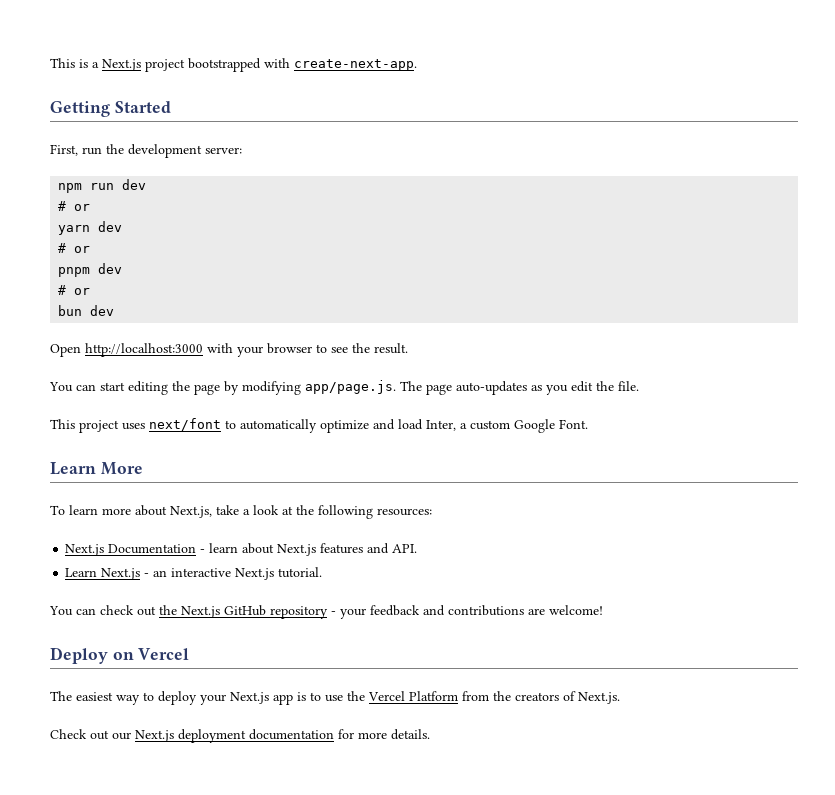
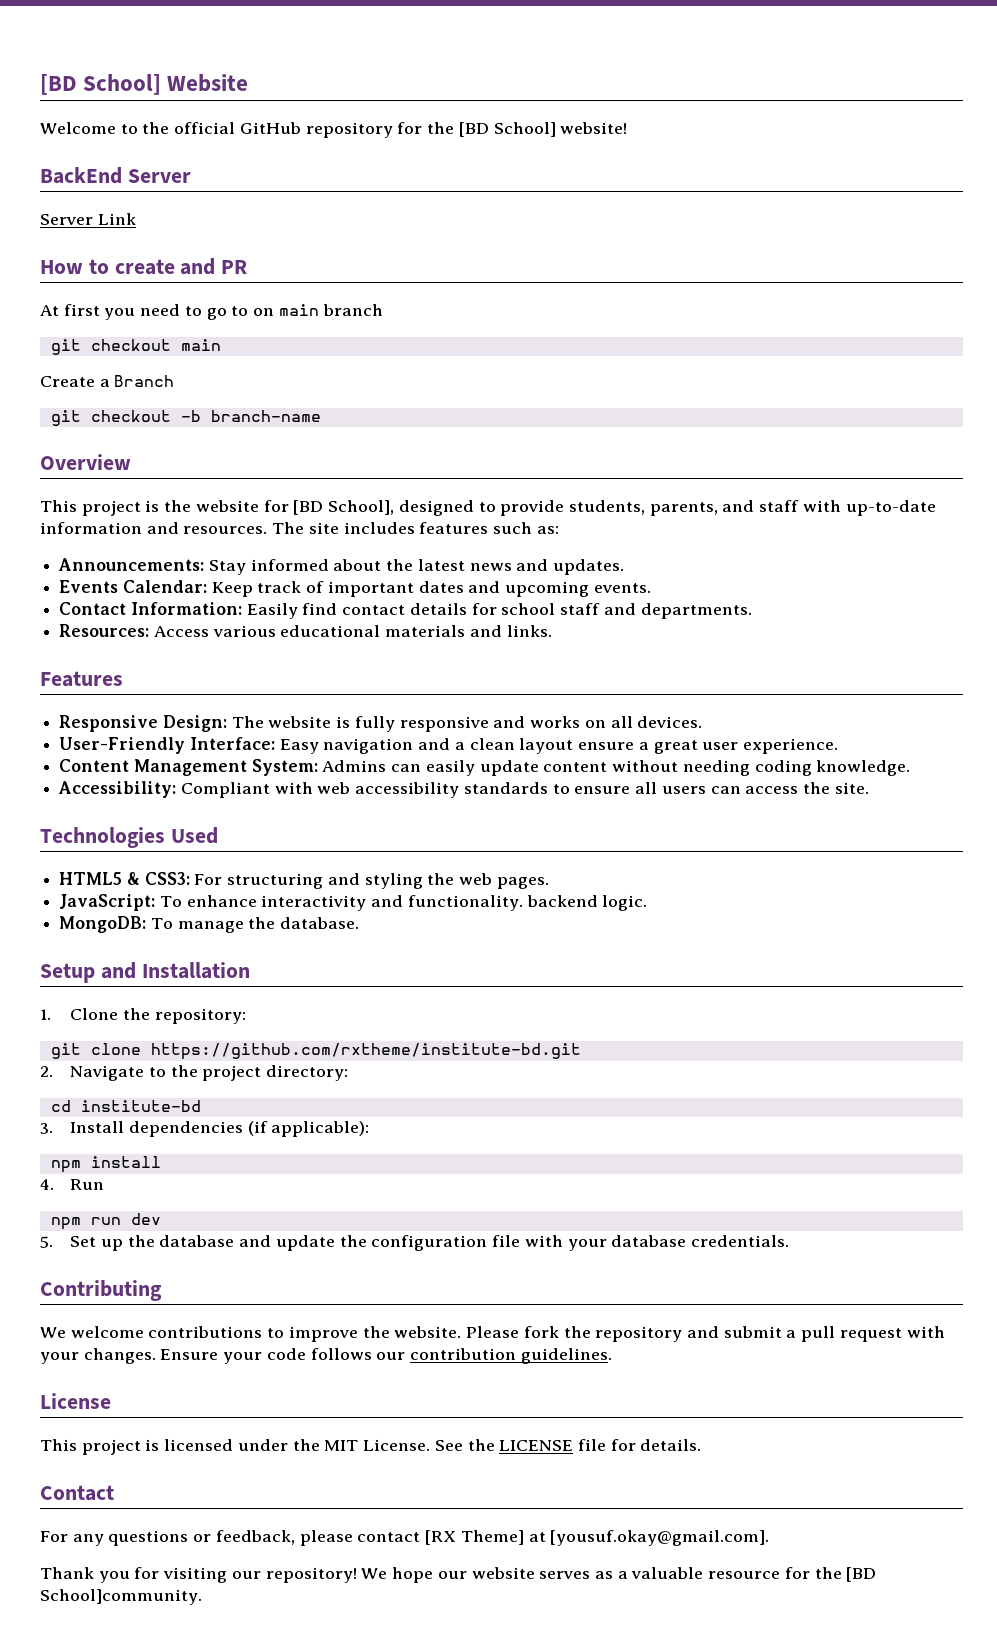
[50,58,417,72] [50,101,171,117] [50,144,242,158] [58,179,147,193] [58,201,91,211] [58,221,123,235] [58,243,91,253] [58,263,123,277] [58,285,91,295] [58,305,115,316] [50,343,408,357] [49,380,639,395] [50,418,588,433] [50,462,143,475] [50,505,432,519] [65,543,418,556] [65,567,323,580] [49,605,603,619] [50,647,190,664] [50,691,620,705] [50,729,430,743] This is a Next.js project bootstrapped with create-next-app. // Getting Started // First, run the development server: // npm run dev // # or // yarn dev // # or // pnpm dev // # or // bun dev // Open http://localhost:3000 with your browser to see the result. // You can start editing the page by modifying app/page.js. The page auto-updates as you edit the file. // This project uses next/font to automatically optimize and load Inter, a custom Google Font. // Learn More // To learn more about Next.js, take a look at the following resources: // Next.js Documentation - learn about Next.js features and API. // Learn Next.js - an interactive Next.js tutorial. // You can check out the Next.js GitHub repository - your feedback and contributions are welcome! // Deploy on Vercel // The easiest way to deploy your Next.js app is to use the Vercel Platform from the creators of Next.js. // Check out our Next.js deployment documentation for more details. -> [40,74,249,95] [40,122,628,138] [40,167,191,184] [40,213,136,225] [40,258,248,275] [40,304,383,320] [50,339,221,355] [40,375,175,387] [50,410,321,426] [40,454,131,470] [40,500,936,516] [40,522,559,534] [58,558,625,575] [59,580,651,597] [59,602,752,619] [59,624,552,637] [40,671,123,687] [59,715,703,732] [59,737,838,754] [59,759,911,776] [58,781,869,798] [40,827,218,848] [59,872,549,889] [59,894,648,911] [59,916,360,933] [40,962,250,983] [40,1008,246,1024] [50,1043,581,1060] [40,1065,349,1081] [50,1100,201,1112] [40,1121,370,1137] [50,1156,161,1173] [40,1179,105,1190] [50,1213,161,1230] [40,1235,789,1251] [40,1280,162,1301] [40,1326,945,1342] [40,1348,612,1364] [40,1393,111,1409] [40,1439,702,1455] [40,1485,114,1501] [40,1530,770,1546] [40,1567,877,1583] [40,1589,202,1605] [BD School] Website // Welcome to the official GitHub repository for the [BD School] website! // BackEnd Server // Server Link // How to create and PR // At first you need to go to on main branch // git checkout main // Create a Branch // git checkout -b branch-name // Overview // This project is the website for [BD School], designed to provide students, parents, and staff with up-to-date information and resources. The site includes features such as: // Announcements: Stay informed about the latest news and updates. // Events Calendar: Keep track of important dates and upcoming events. // Contact Information: Easily find contact details for school staff and departments. // Resources: Access various educational materials and links. // Features // Responsive Design: The website is fully responsive and works on all devices. // User-Friendly Interface: Easy navigation and a clean layout ensure a great user experience. // Content Management System: Admins can easily update content without needing coding knowledge. // Accessibility: Compliant with web accessibility standards to ensure all users can access the site. // Technologies Used // HTML5 & CSS3: For structuring and styling the web pages. // JavaScript: To enhance interactivity and functionality. backend logic. // MongoDB: To manage the database. // Setup and Installation // 1. Clone the repository: // git clone https://github.com/rxtheme/institute-bd.git // 2. Navigate to the project directory: // cd institute-bd // 3. Install dependencies (if applicable): // npm install // 4. Run // npm run dev // 5. Set up the database and update the configuration file with your database credentials. // Contributing // We welcome contributions to improve the website. Please fork the repository and submit a pull request with your changes. Ensure your code follows our contribution guidelines. // License // This project is licensed under the MIT License. See the LICENSE file for details. // Contact // For any questions or feedback, please contact [RX Theme] at [yousuf.okay@gmail.com]. // Thank you for visiting our repository! We hope our website serves as a valuable resource for the [BD School]community.

